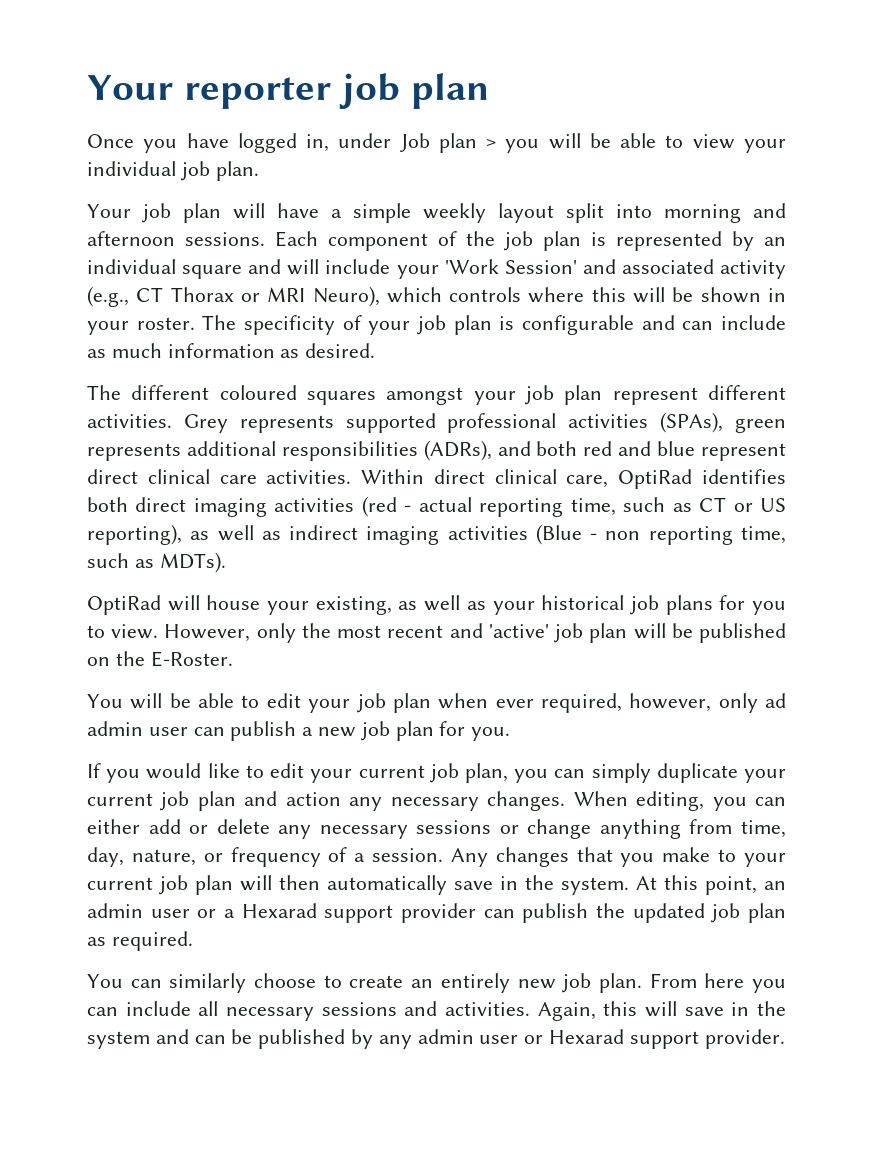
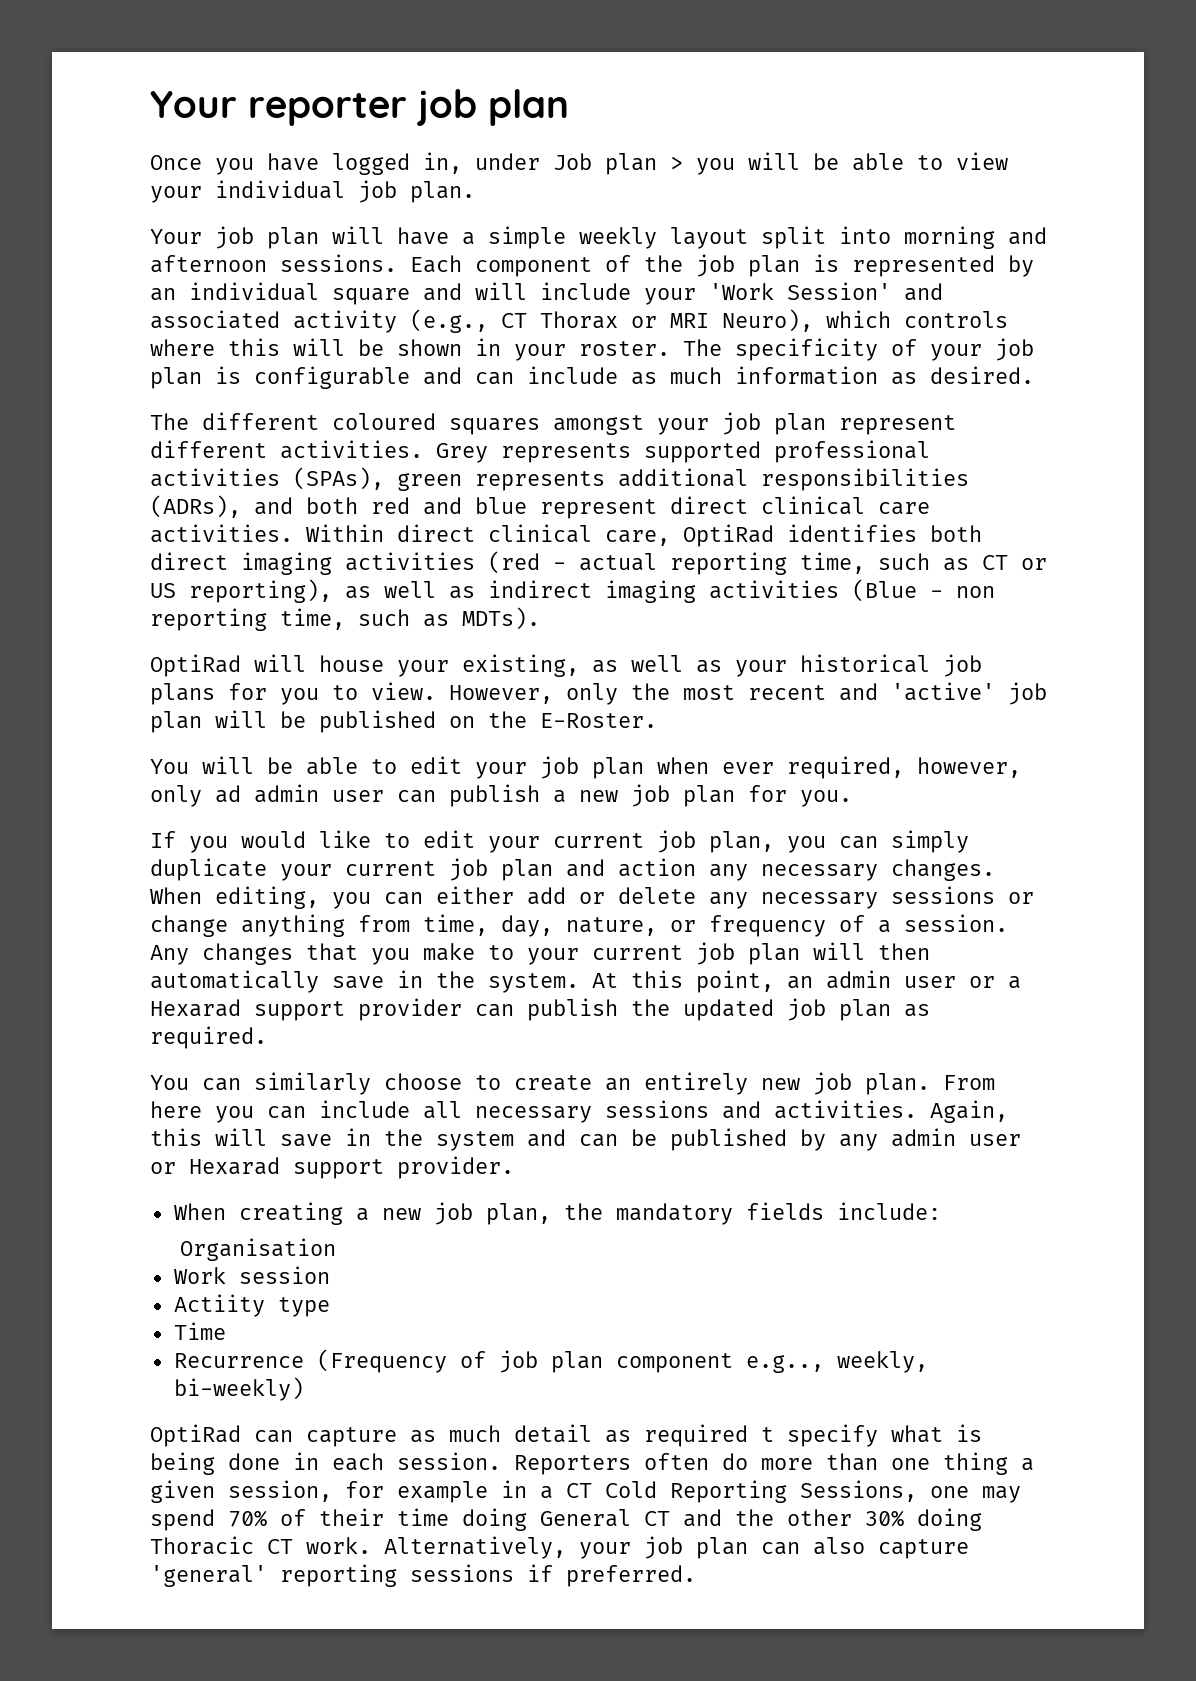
(785, 1039) none -> [173,1202,941,1225] [180,1238,337,1261] [173,1266,330,1284] [173,1294,330,1317] [173,1322,226,1340] [173,1349,928,1373] [173,1377,304,1401] [150,1424,982,1447] [150,1452,1034,1475] [150,1480,1021,1503] [150,1508,982,1531] [150,1536,969,1559] [150,1564,696,1587] // When creating a new job plan, the mandatory fields include: // Organisation // Work session // Actiity type // Time // Recurrence (Frequency of job plan component e.g.., weekly, bi-weekly) // OptiRad can capture as much detail as required t specify what is being done in each session. Reporters often do more than one thing a given session, for example in a CT Cold Reporting Sessions, one may spend 70% of their time doing General CT and the other 30% doing Thoracic CT work. Alternatively, your job plan can also capture 'general' reporting sessions if preferred.

